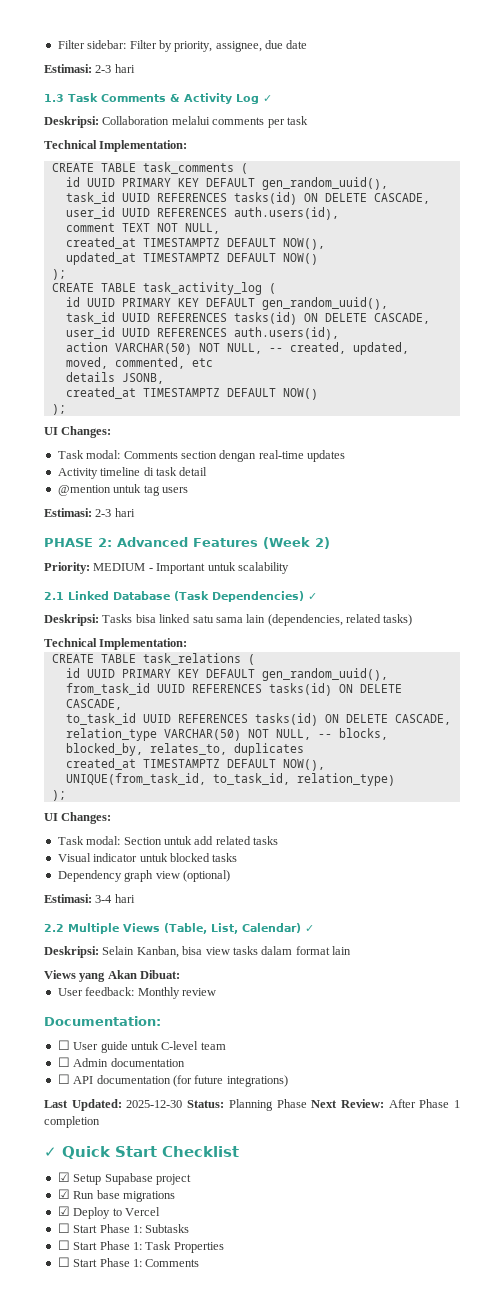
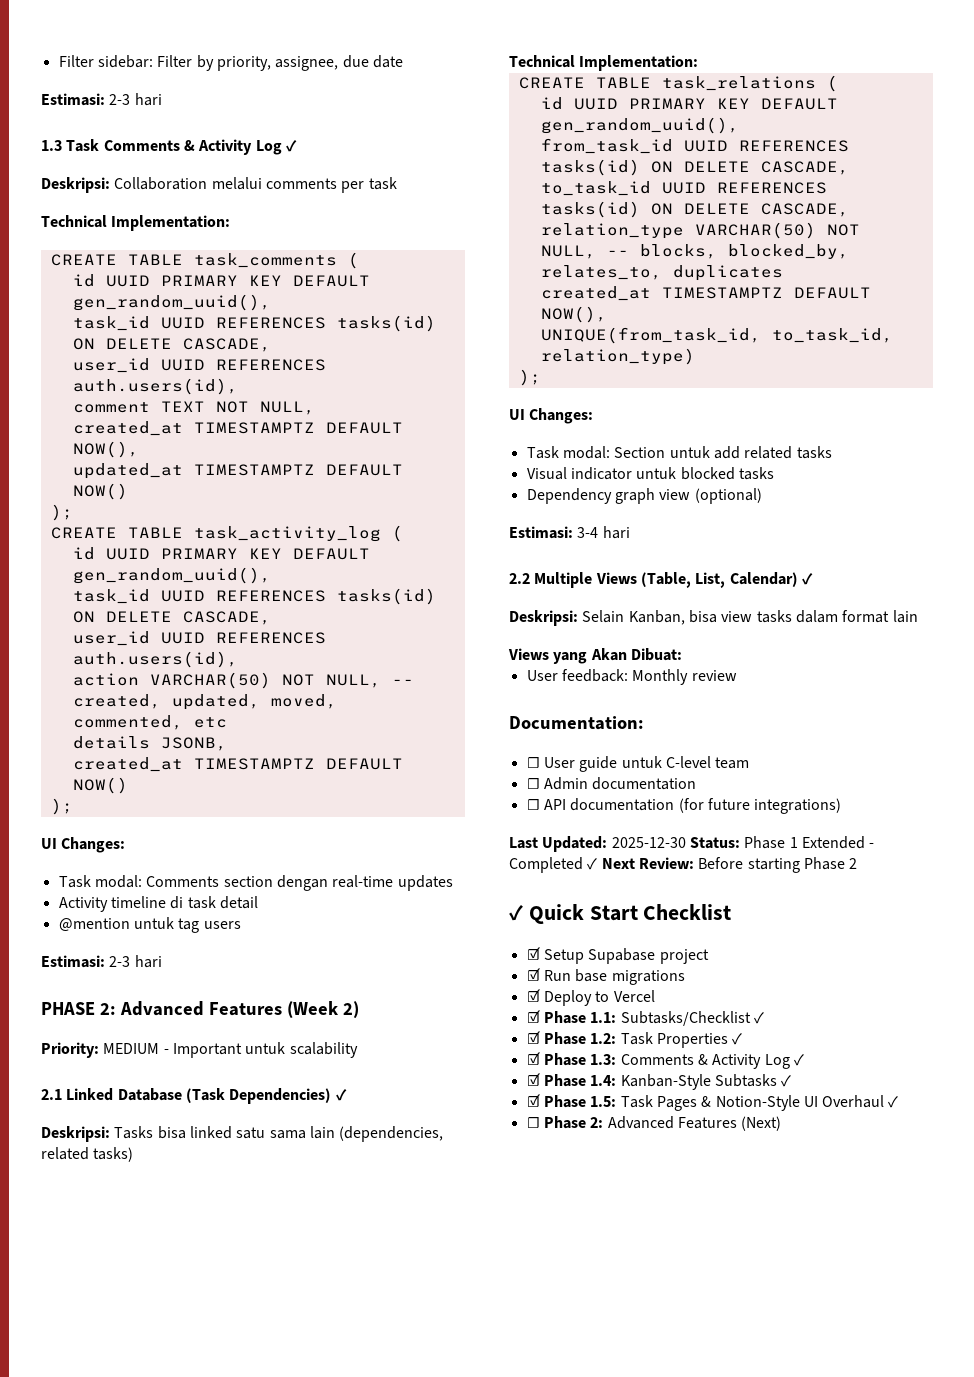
[228,1099,460,1111] [44,1116,100,1128] Planning Phase Next Review: After Phase 1 completion -> [744,836,875,849] [509,857,858,873] Phase 1 Extended - Completed ✓ Next Review: Before starting Phase 2
[57,1223,190,1233] [57,1240,224,1253] [57,1257,200,1267] ☐ Start Phase 1: Subtasks // ☐ Start Phase 1: Task Properties // ☐ Start Phase 1: Comments -> [526,1010,764,1026] [526,1031,743,1048] [526,1052,804,1069] [526,1073,792,1090] [526,1094,899,1111] [526,1116,782,1131] ☑ Phase 1.1: Subtasks/Checklist ✓ // ☑ Phase 1.2: Task Properties ✓ // ☑ Phase 1.3: Comments & Activity Log ✓ // ☑ Phase 1.4: Kanban-Style Subtasks ✓ // ☑ Phase 1.5: Task Pages & Notion-Style UI Overhaul ✓ // ☐ Phase 2: Advanced Features (Next)

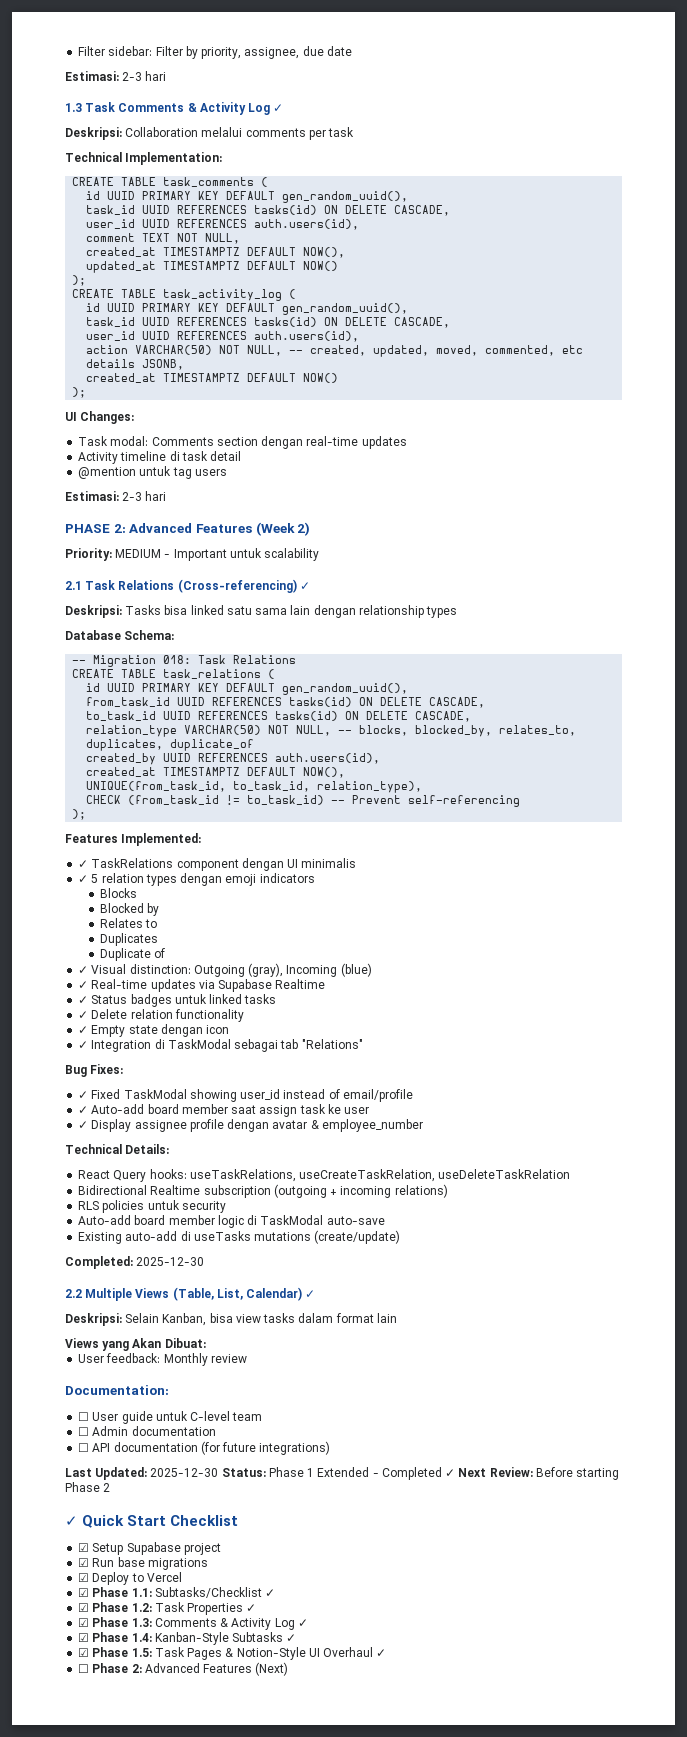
[66,1088,332,1104] Linked Database (Task Dependencies) -> [85,579,297,593] Task Relations (Cross-referencing)
[339,1126,444,1142] [41,1147,134,1162] [509,55,699,71] (dependencies, related tasks) // Technical Implementation: -> [313,605,458,618] [65,630,175,640] [72,655,297,667] dengan relationship types // Database Schema: // -- Migration 018: Task Relations
[672,265,783,281] duplicates -> [86,739,255,751] [86,753,381,765] duplicates, duplicate_of // created_by UUID REFERENCES auth.users(id),
[540,348,695,365] [518,369,541,386] [509,408,594,424] [526,446,832,459] [526,467,774,480] [526,488,762,504] [509,526,630,539] relation_type) // ); // UI Changes: // Task modal: Section untuk add related tasks // Visual indicator untuk blocked tasks // Dependency graph view (optional) // Estimasi: 3-4 hari -> [317,781,423,793] [86,795,521,807] [72,809,87,820] [65,833,202,846] [78,858,357,871] [78,873,315,886] [99,888,137,898] [99,903,159,916] [99,918,157,928] [99,933,158,946] [99,948,165,961] [78,963,372,977] [78,979,326,992] [78,994,277,1007] [78,1009,244,1022] [78,1024,230,1037] [78,1039,363,1052] [65,1064,124,1077] [78,1089,413,1102] [78,1104,370,1117] [78,1119,423,1132] [65,1144,170,1154] [78,1169,571,1182] [78,1184,448,1198] [78,1200,226,1213] [78,1215,385,1228] [78,1230,401,1244] [65,1256,205,1269] relation_type), // CHECK (from_task_id != to_task_id) -- Prevent self-referencing // ); // Features Implemented: // ✓ TaskRelations component dengan UI minimalis // ✓ 5 relation types dengan emoji indicators // Blocks // Blocked by // Relates to // Duplicates // Duplicate of // ✓ Visual distinction: Outgoing (gray), Incoming (blue) // ✓ Real-time updates via Supabase Realtime // ✓ Status badges untuk linked tasks // ✓ Delete relation functionality // ✓ Empty state dengan icon // ✓ Integration di TaskModal sebagai tab "Relations" // Bug Fixes: // ✓ Fixed TaskModal showing user_id instead of email/profile // ✓ Auto-add board member saat assign task ke user // ✓ Display assignee profile dengan avatar & employee_number // Technical Details: // React Query hooks: useTaskRelations, useCreateTaskRelation, useDeleteTaskRelation // Bidirectional Realtime subscription (outgoing + incoming relations) // RLS policies untuk security // Auto-add board member logic di TaskModal auto-save // Existing auto-add di useTasks mutations (create/update) // Completed: 2025-12-30

